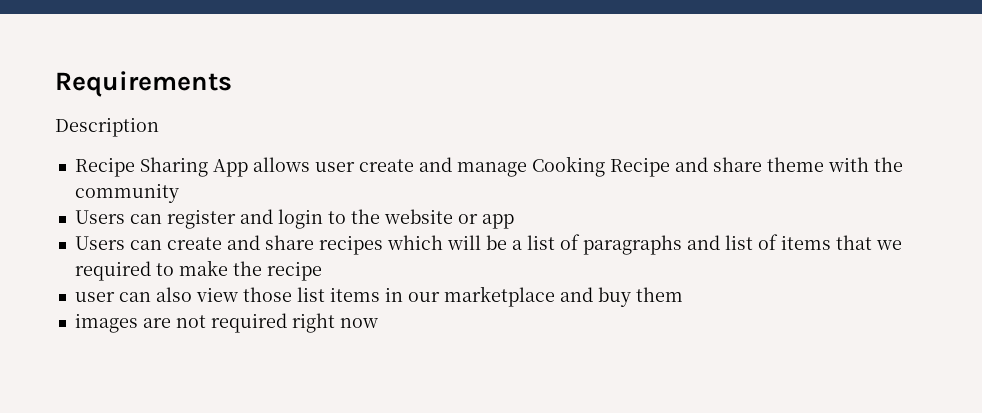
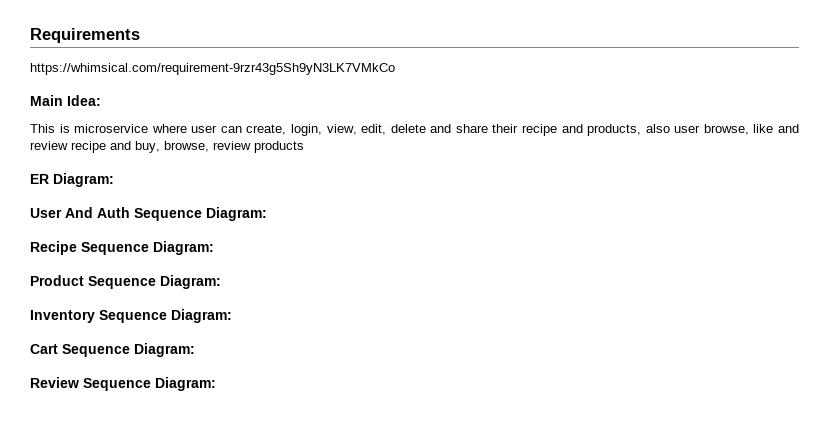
[55,117,159,137] [74,156,903,177] [74,183,179,203] [74,209,514,229] [74,234,902,255] [74,260,322,281] [74,286,683,307] [74,313,378,333] Description // Recipe Sharing App allows user create and manage Cooking Recipe and share theme with the community // Users can register and login to the website or app // Users can create and share recipes which will be a list of paragraphs and list of items that we required to make the recipe // user can also view those list items in our marketplace and buy them // images are not required right now -> [30,63,395,75] [30,95,101,106] [30,124,799,136] [30,141,304,153] [30,173,114,187] [30,207,267,221] [30,241,214,255] [30,275,221,289] [30,309,232,323] [30,343,195,357] [30,377,216,391] https://whimsical.com/requirement-9rzr43g5Sh9yN3LK7VMkCo // Main Idea: // This is microservice where user can create, login, view, edit, delete and share their recipe and products, also user browse, like and review recipe and buy, browse, review products // ER Diagram: // User And Auth Sequence Diagram: // Recipe Sequence Diagram: // Product Sequence Diagram: // Inventory Sequence Diagram: // Cart Sequence Diagram: // Review Sequence Diagram:

